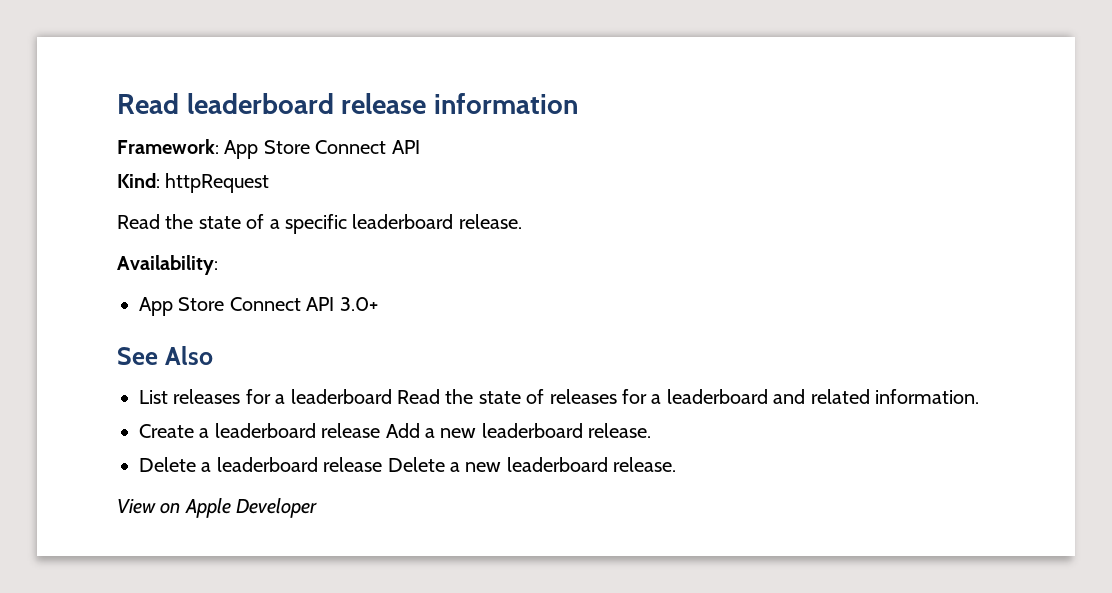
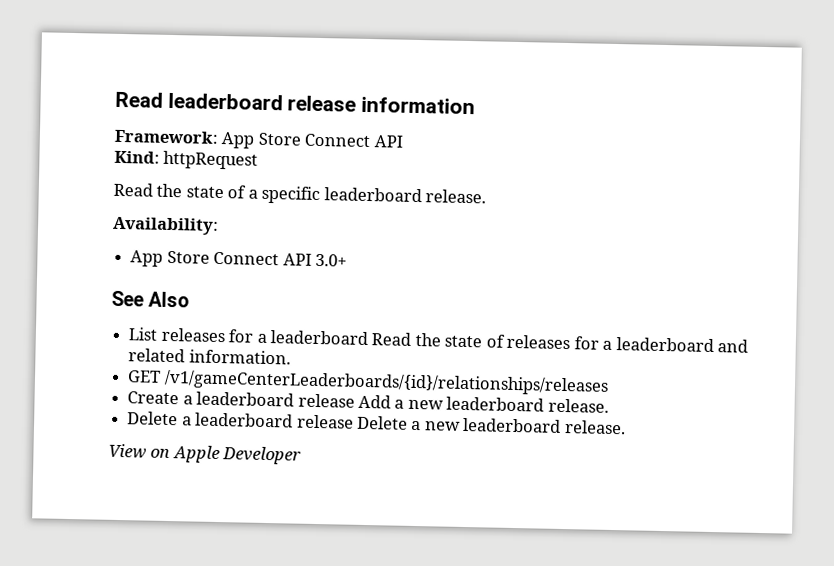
(979, 396) none -> [127,369,609,396] // GET /v1/gameCenterLeaderboards/{id}/relationships/releases

